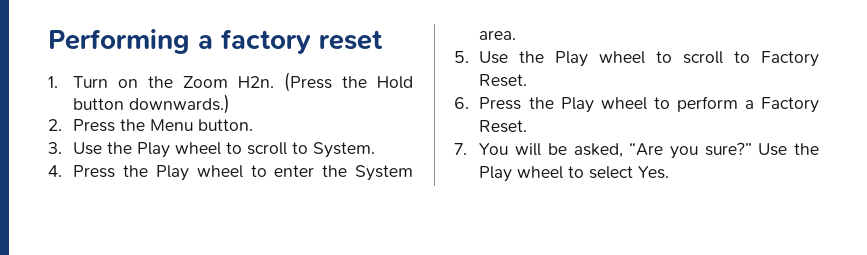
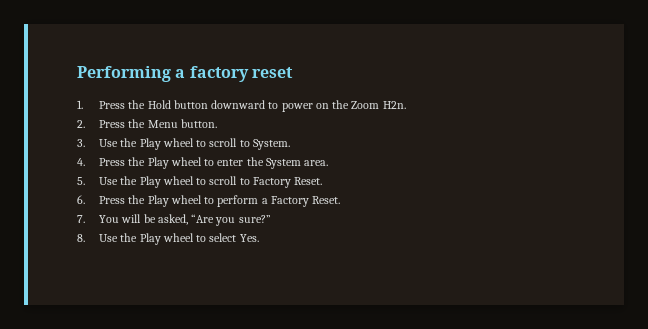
[73,76,109,88] Turn -> [99,100,313,112] Press the Hold button downward to power
[284,72,413,92] [73,94,231,114] (Press the Hold button downwards.) -> (406, 105) none
(752, 149) none -> [77,234,85,242] // 8.

